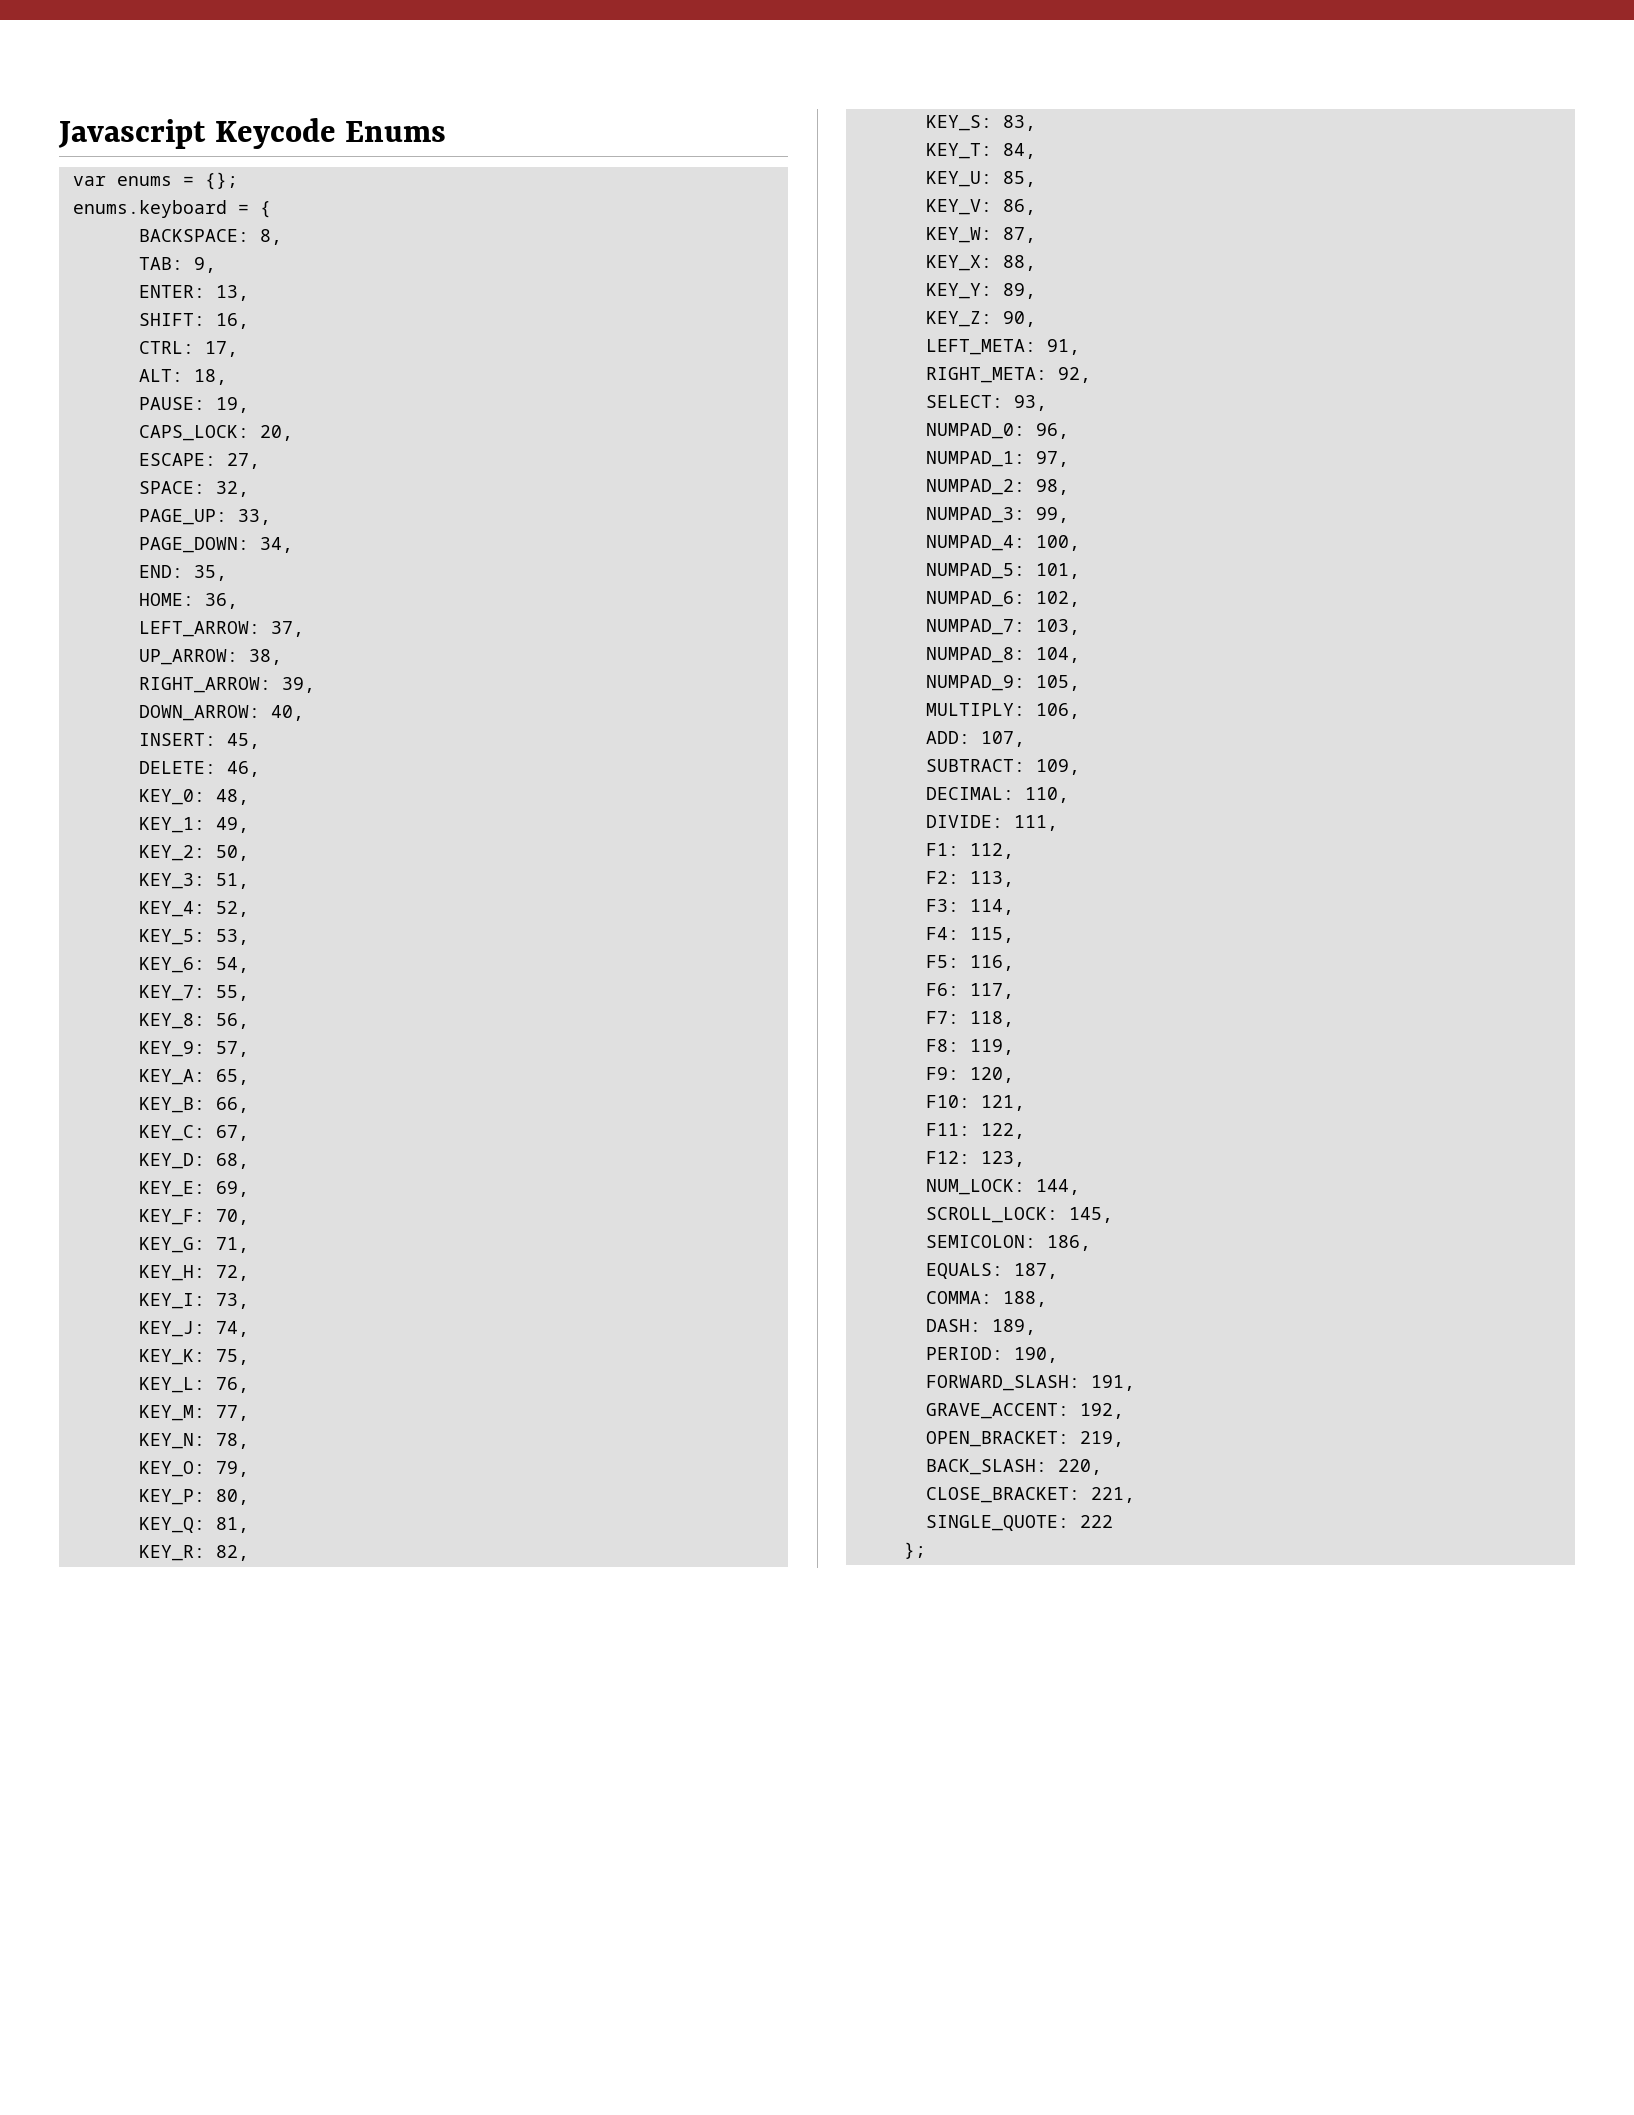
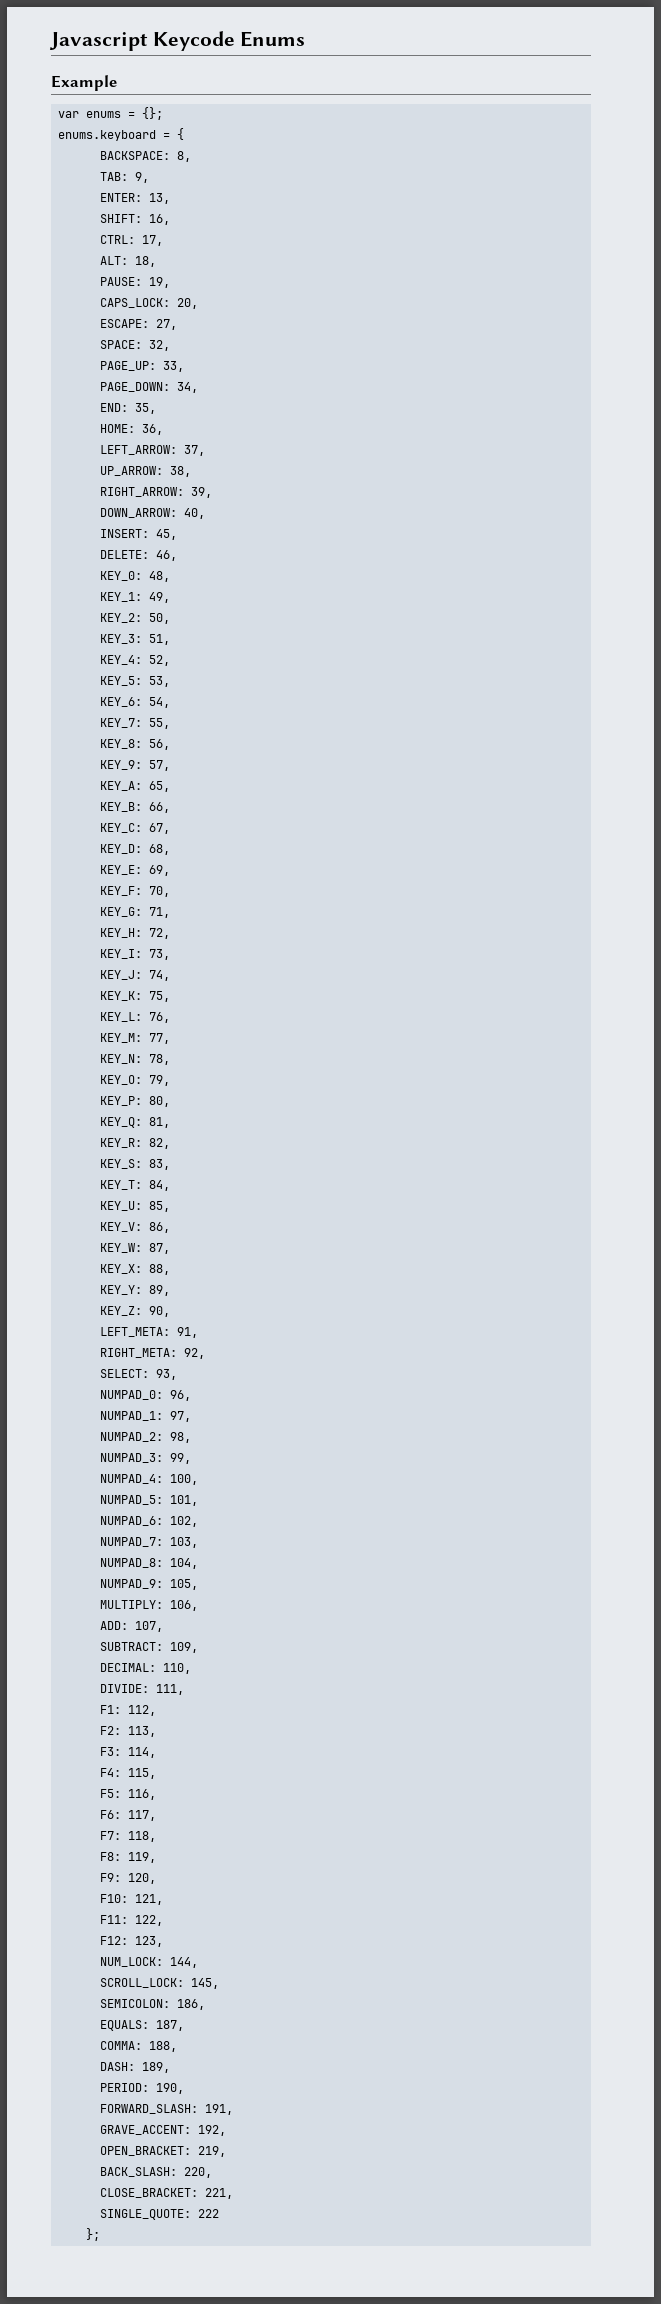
(447, 131) none -> [51,75,117,91] // Example

